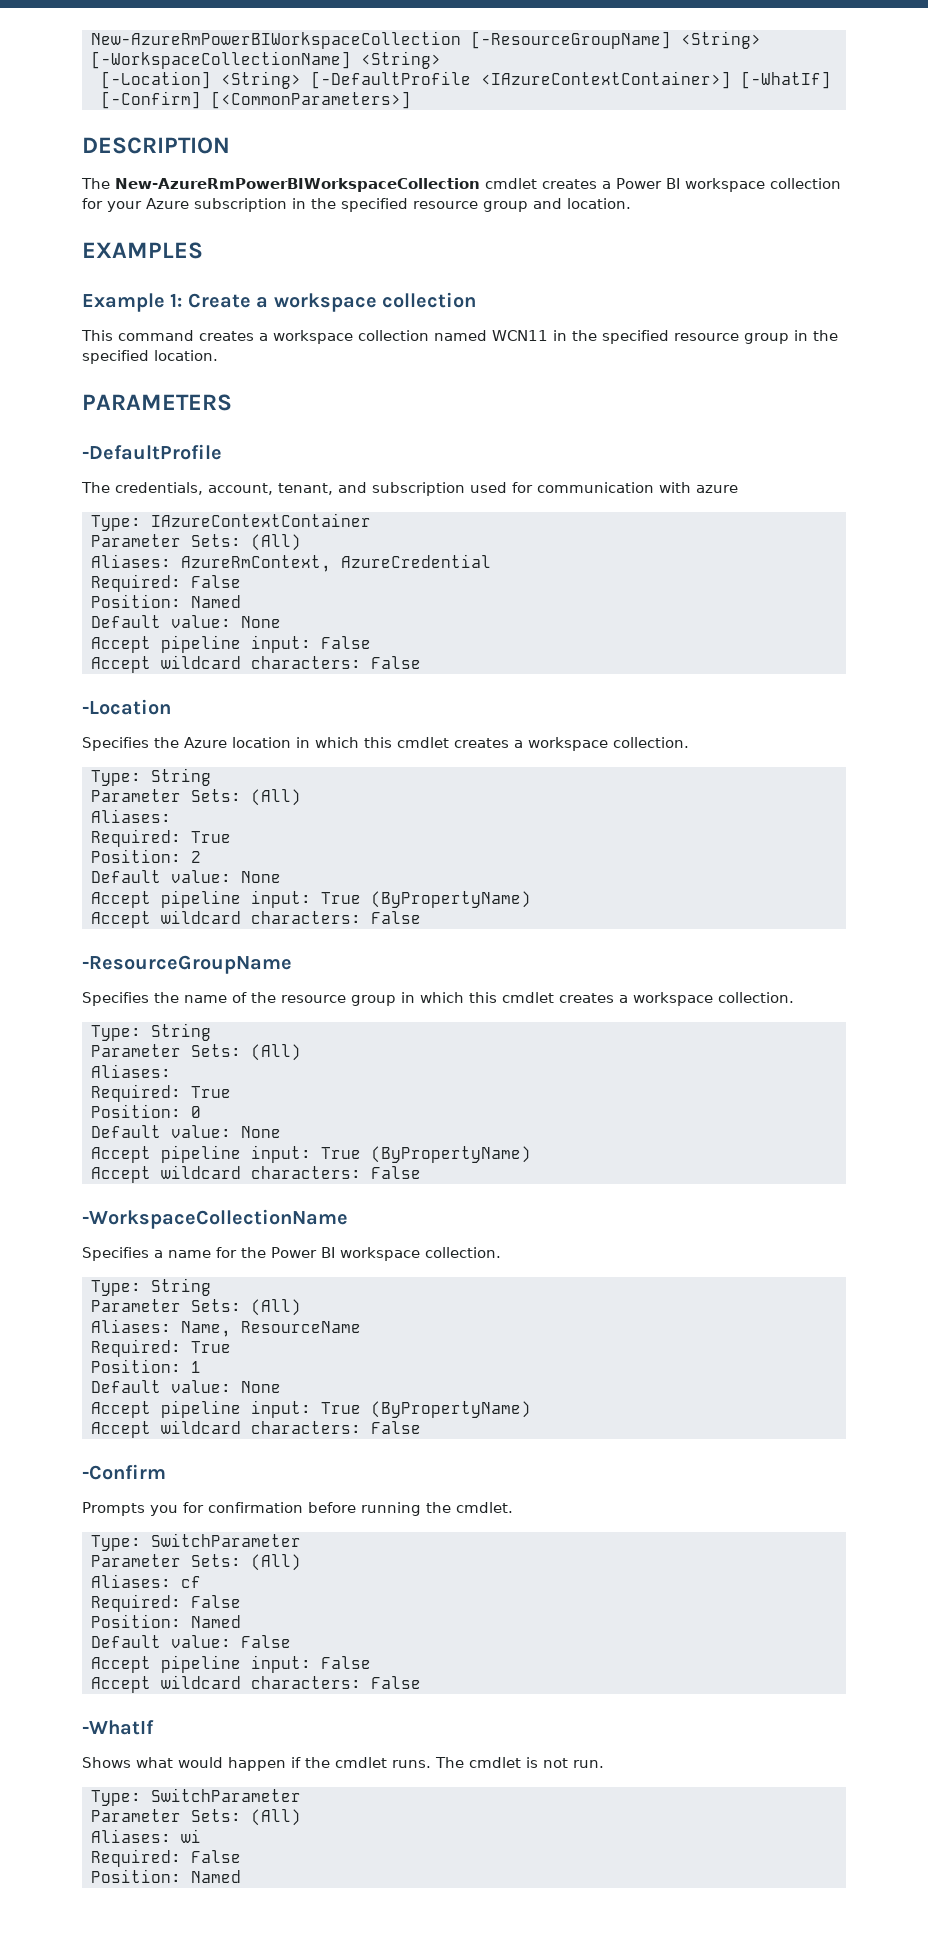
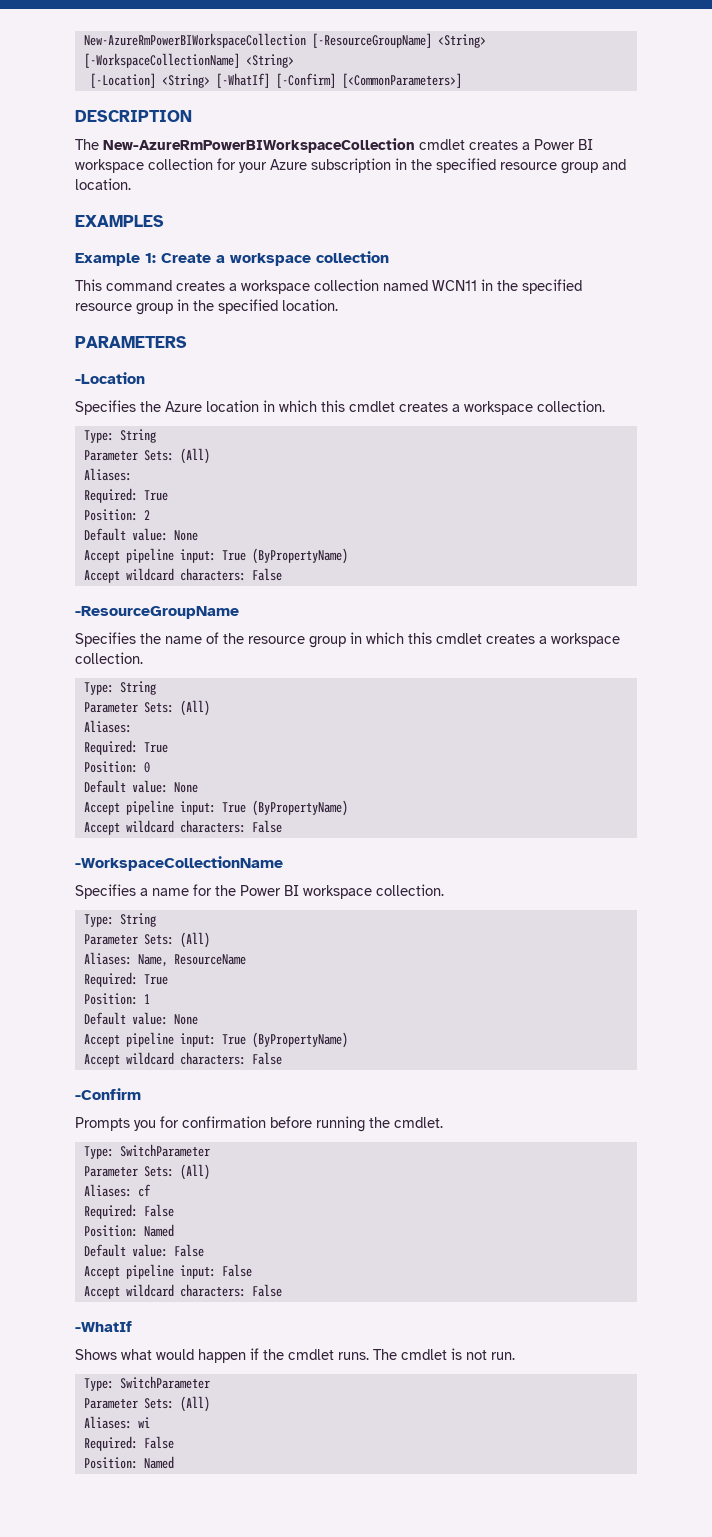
[311,71,731,89] [-DefaultProfile <IAzureContextContainer>] -> (210, 81) none
[82,444,222,460] [81,482,738,496] [91,513,371,531] [91,534,301,551] [91,554,491,572] [91,574,241,592] [91,594,241,608] [91,615,281,628] [91,635,371,653] [91,655,421,673] // -DefaultProfile // The credentials, account, tenant, and subscription used for communication with azure // Type: IAzureContextContainer // Parameter Sets: (All) // Aliases: AzureRmContext, AzureCredential // Required: False // Position: Named // Default value: None // Accept pipeline input: False // Accept wildcard characters: False -> (187, 342) none

